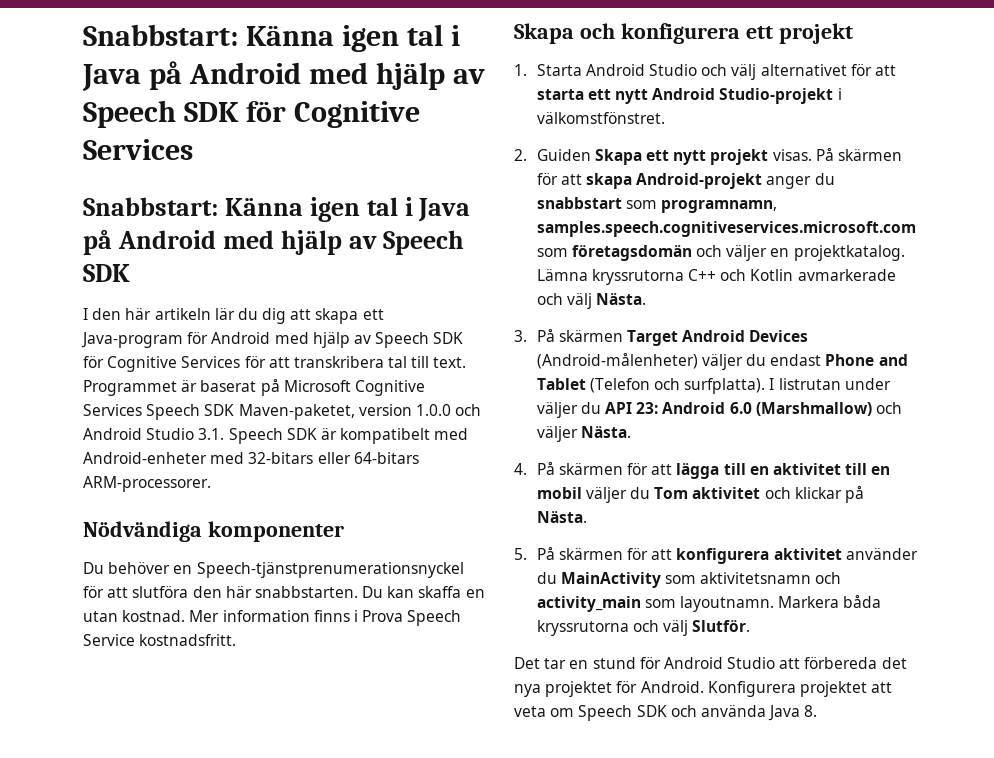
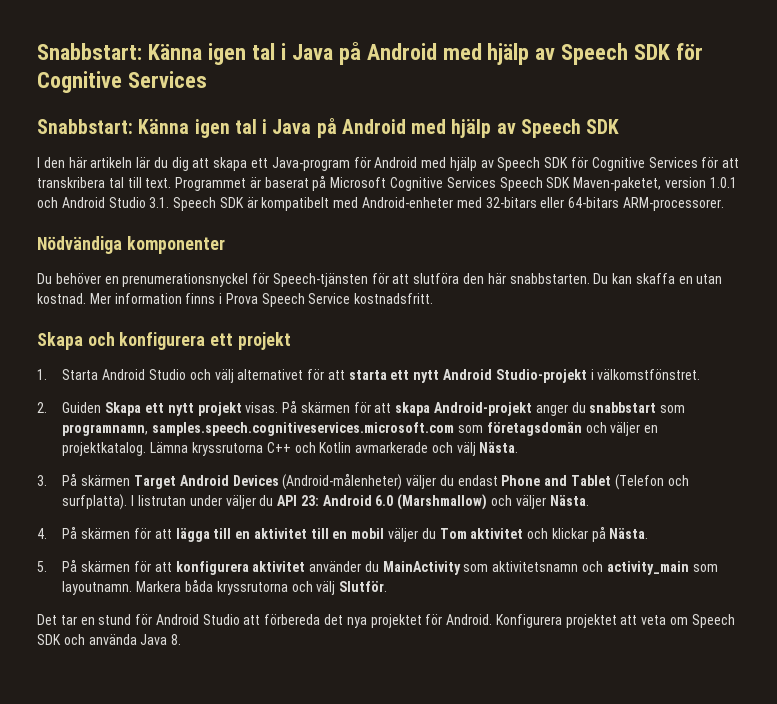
[415,404,451,416] 1.0.0 -> [709,177,737,188] 1.0.1
[196,562,464,578] Speech-tjänstprenumerationsnyckel -> [122,273,368,287] prenumerationsnyckel för Speech-tjänsten

